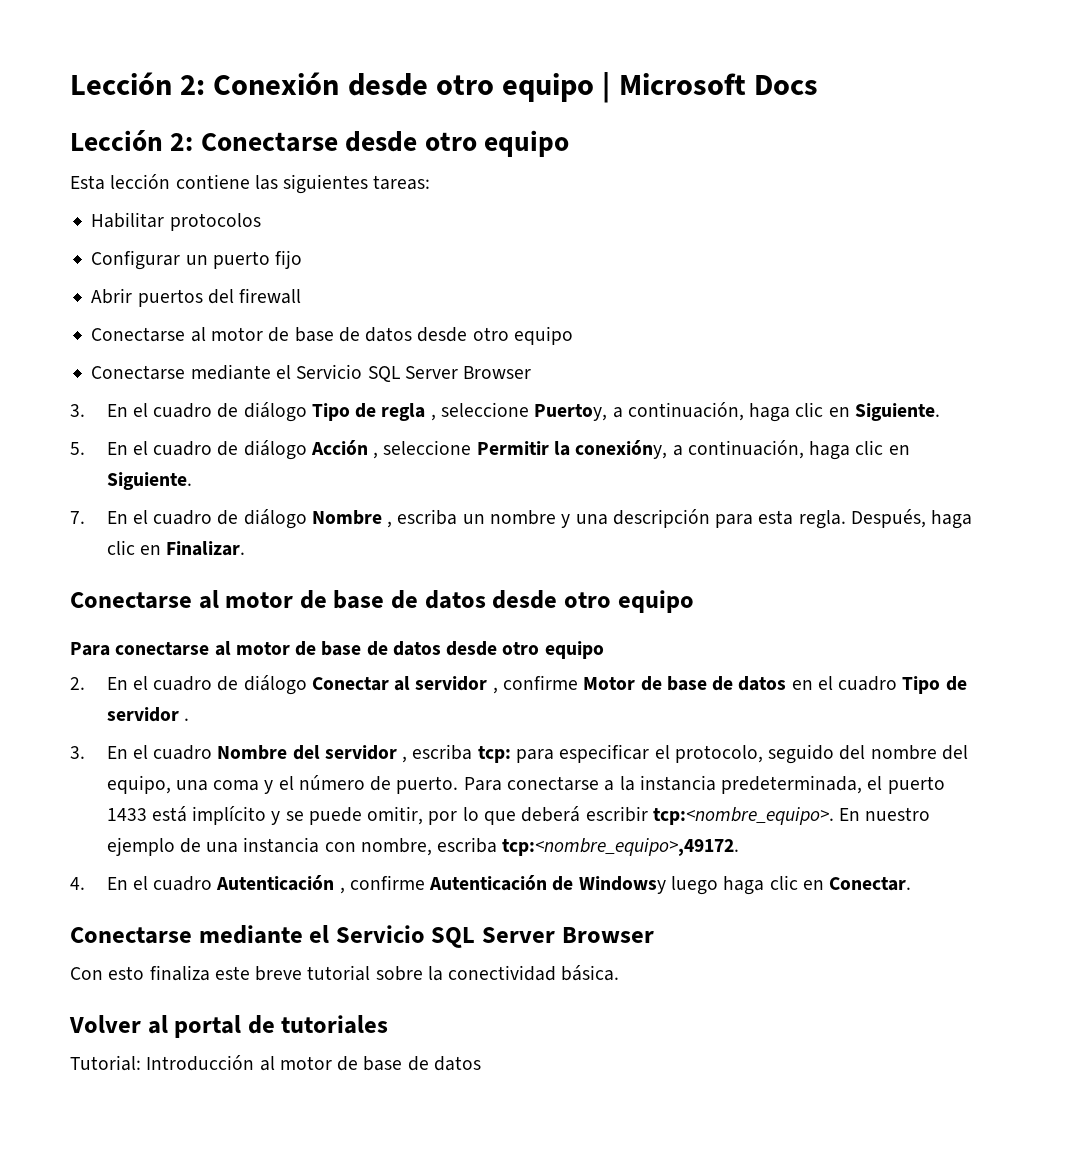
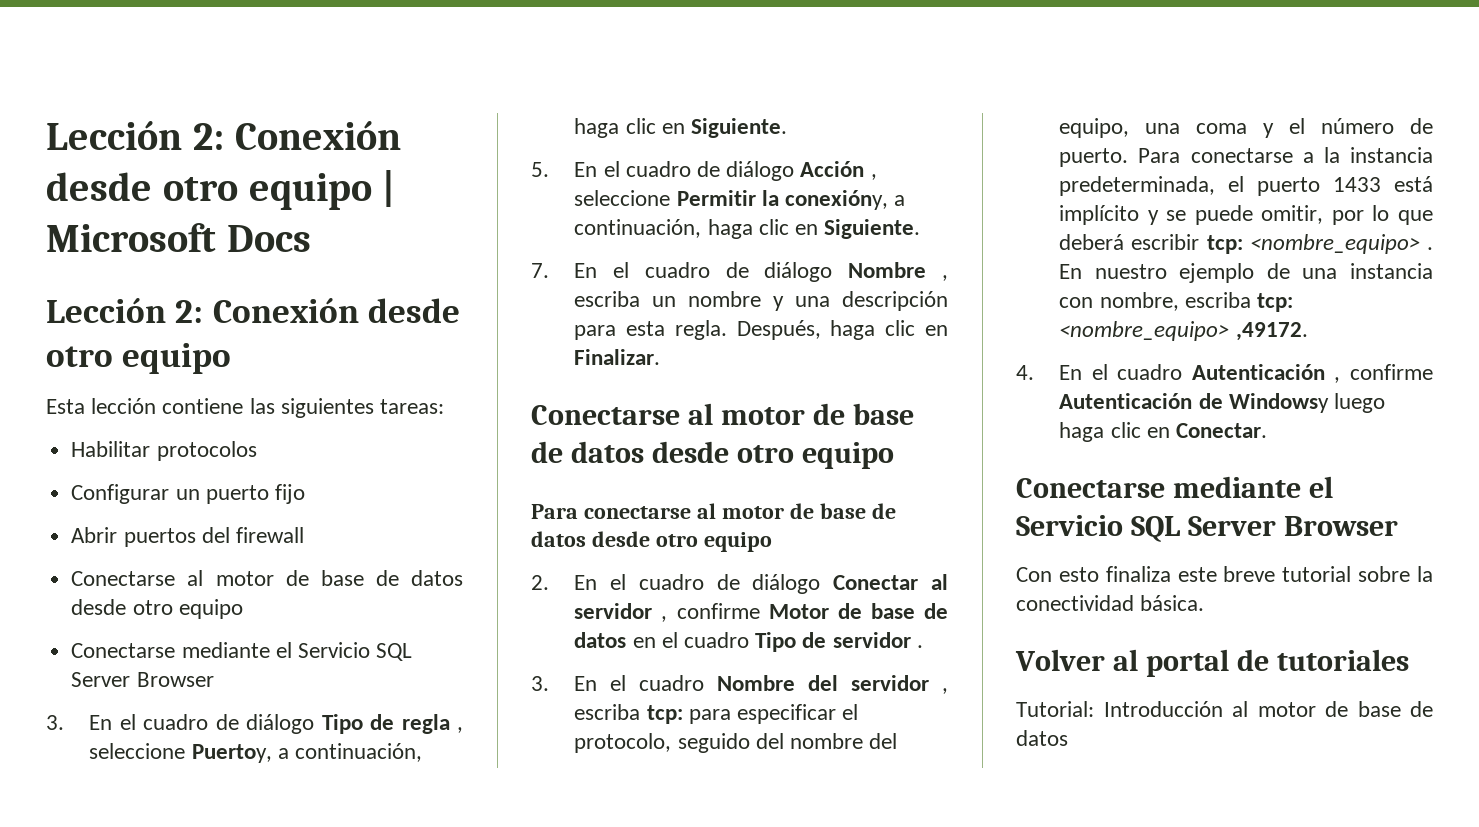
[200,132,338,152] Conectarse -> [212,298,359,323] Conexión
[652,807,834,825] tcp:<nombre_equipo>. -> [1206,234,1433,254] tcp: <nombre_equipo> .
[502,838,740,856] tcp:<nombre_equipo>,49172. -> [1256,293,1293,312] [1059,321,1308,341] tcp: <nombre_equipo> ,49172.

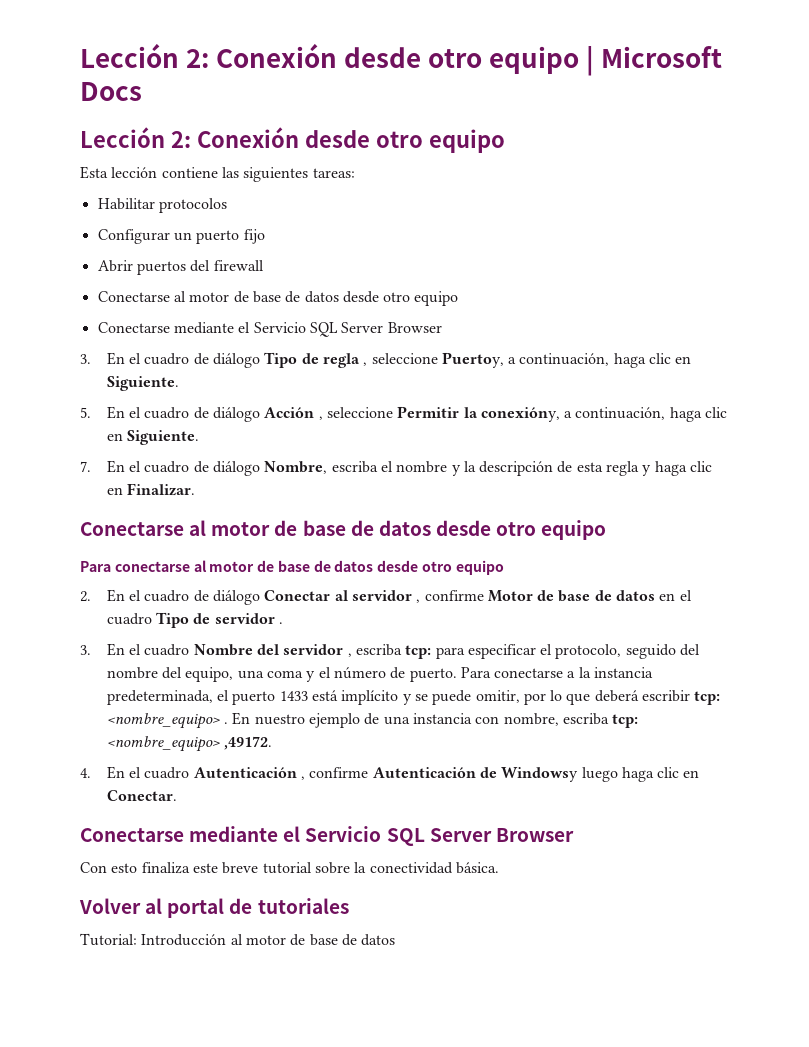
[848,262,948,281] [574,291,948,311] [574,320,821,340] Nombre , escriba un nombre y una descripción para esta regla. Después, -> [264,461,652,476] Nombre, escriba el nombre y la descripción de esta regla y

